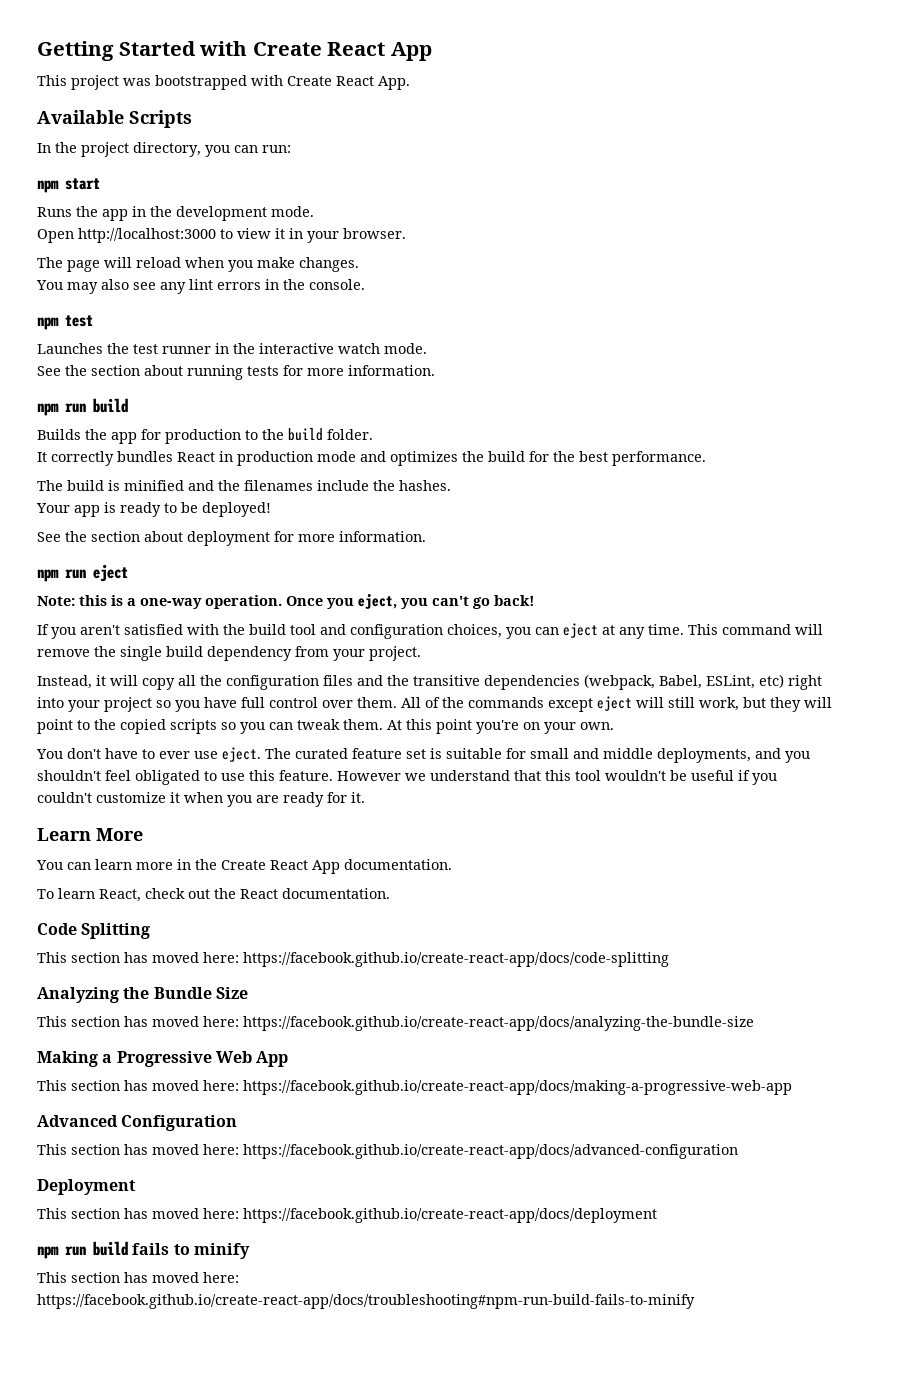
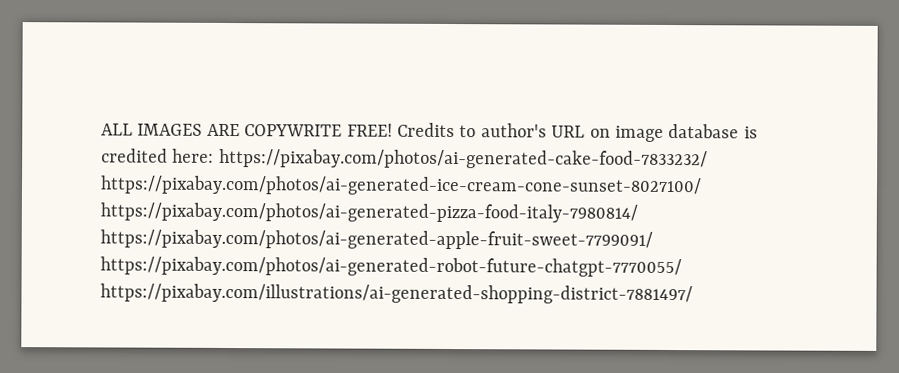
[37,41,432,61] [37,75,410,90] [37,110,192,128] [37,142,291,157] [37,178,100,193] [37,206,314,221] [37,228,406,243] [37,257,359,272] [36,279,365,294] [37,315,93,330] [37,343,427,354] [37,365,435,380] [37,398,128,416] [37,428,373,444] [37,451,706,466] [37,480,451,491] [36,502,271,517] [37,531,426,546] [37,564,128,582] [37,594,535,609] [37,623,823,639] [37,646,421,661] [37,674,822,690] [37,696,832,712] [37,719,614,734] [36,747,810,763] [37,770,777,785] [37,792,365,807] [37,828,143,841] [36,859,452,874] [37,888,390,902] [37,923,151,939] [37,952,669,967] [37,987,248,1003] [37,1016,754,1031] [37,1051,289,1067] [37,1080,792,1095] [37,1115,238,1131] [37,1144,738,1159] [37,1179,136,1195] [37,1208,657,1223] [37,1241,250,1259] [37,1272,239,1283] [37,1294,695,1309] Getting Started with Create React App // This project was bootstrapped with Create React App. // Available Scripts // In the project directory, you can run: // npm start // Runs the app in the development mode. // Open http://localhost:3000 to view it in your browser. // The page will reload when you make changes. // You may also see any lint errors in the console. // npm test // Launches the test runner in the interactive watch mode. // See the section about running tests for more information. // npm run build // Builds the app for production to the build folder. // It correctly bundles React in production mode and optimizes the build for the best performance. // The build is minified and the filenames include the hashes. // Your app is ready to be deployed! // See the section about deployment for more information. // npm run eject // Note: this is a one-way operation. Once you eject, you can't go back! // If you aren't satisfied with the build tool and configuration choices, you can eject at any time. This command will remove the single build dependency from your project. // Instead, it will copy all the configuration files and the transitive dependencies (webpack, Babel, ESLint, etc) right into your project so you have full control over them. All of the commands except eject will still work, but they will point to the copied scripts so you can tweak them. At this point you're on your own. // You don't have to ever use eject. The curated feature set is suitable for small and middle deployments, and you shouldn't feel obligated to use this feature. However we understand that this tool wouldn't be useful if you couldn't customize it when you are ready for it. // Learn More // You can learn more in the Create React App documentation. // To learn React, check out the React documentation. // Code Splitting // This section has moved here: https://facebook.github.io/create-react-app/docs/code-splitting // Analyzing the Bundle Size // This section has moved here: https://facebook.github.io/create-react-app/docs/analyzing-the-bundle-size // Making a Progressive Web App // This section has moved here: https://facebook.github.io/create-react-app/docs/making-a-progressive-web-app // Advanced Configuration // This section has moved here: https://facebook.github.io/create-react-app/docs/advanced-configuration // Deployment // This section has moved here: https://facebook.github.io/create-react-app/docs/deployment // npm run build fails to minify // This section has moved here: https://facebook.github.io/create-react-app/docs/troubleshooting#npm-run-build-fails-to-minify -> [101,122,758,142] [101,148,708,170] [100,175,702,197] [100,202,638,223] [100,229,653,250] [100,256,682,278] [100,283,693,305] ALL IMAGES ARE COPYWRITE FREE! Credits to author's URL on image database is credited here: https://pixabay.com/photos/ai-generated-cake-food-7833232/ https://pixabay.com/photos/ai-generated-ice-cream-cone-sunset-8027100/ https://pixabay.com/photos/ai-generated-pizza-food-italy-7980814/ https://pixabay.com/photos/ai-generated-apple-fruit-sweet-7799091/ https://pixabay.com/photos/ai-generated-robot-future-chatgpt-7770055/ https://pixabay.com/illustrations/ai-generated-shopping-district-7881497/

